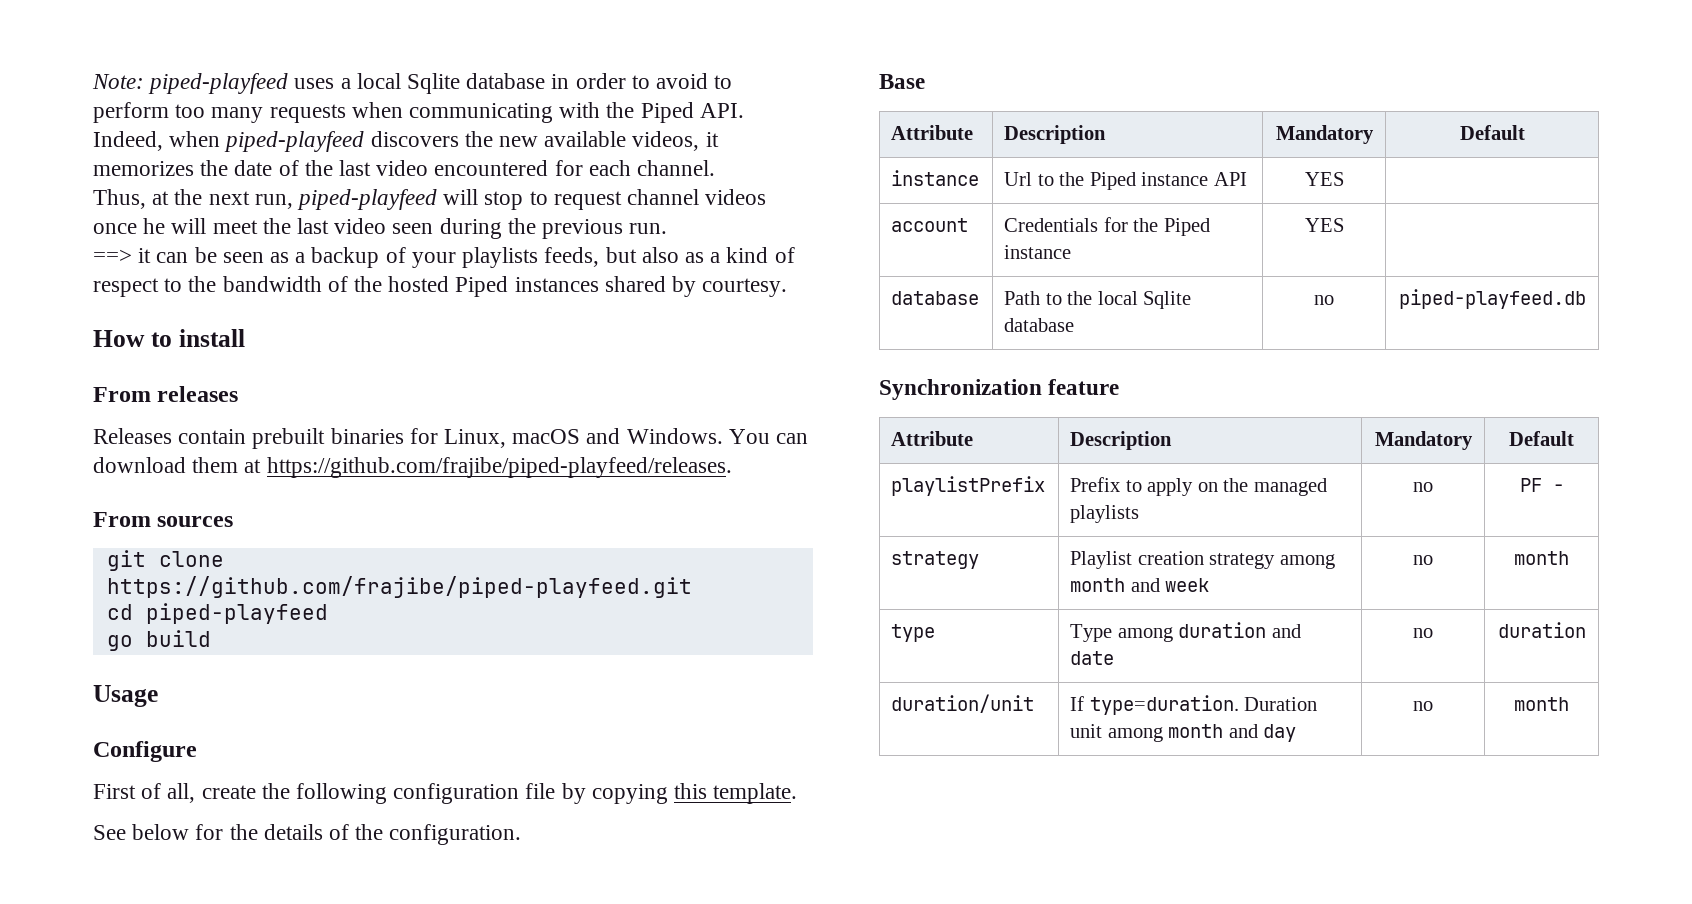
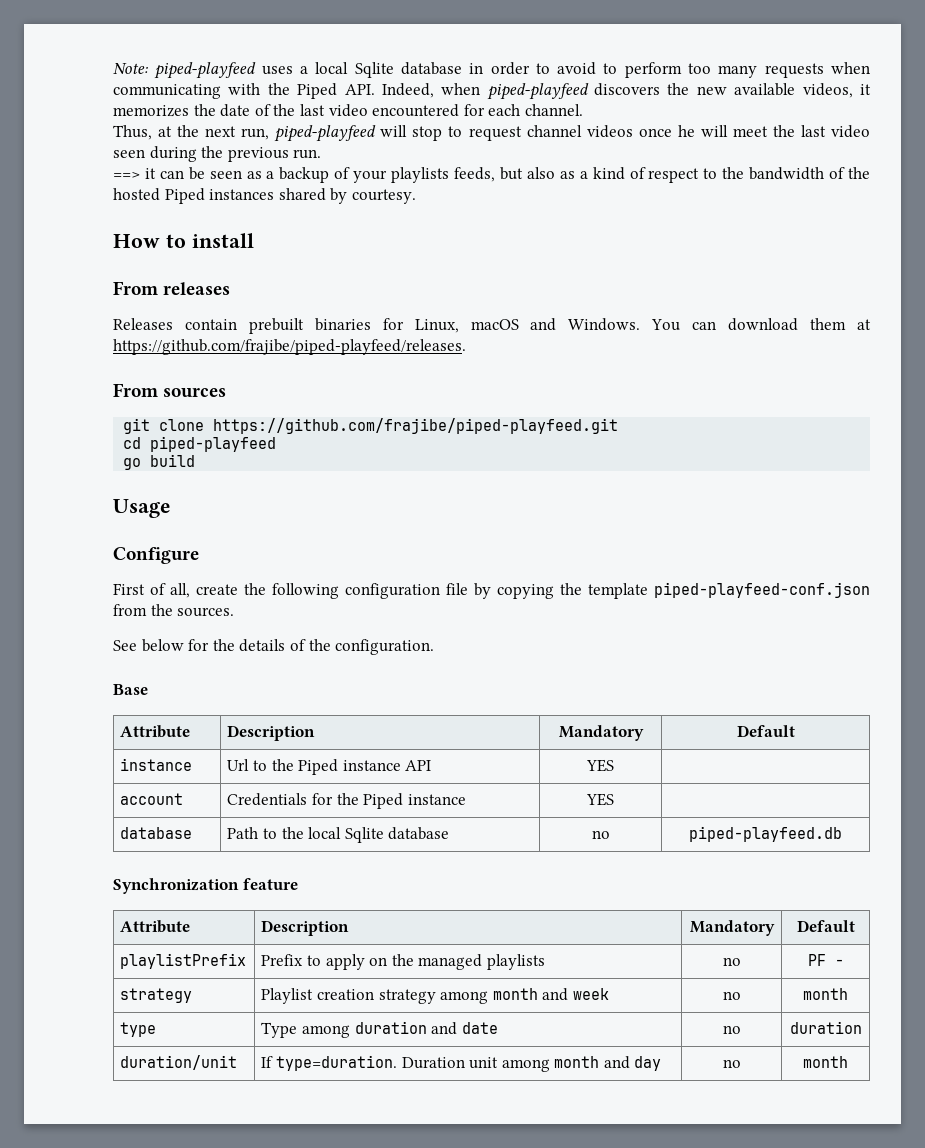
[674,783,798,804] this template. -> [560,582,870,599] [113,604,235,617] the template piped-playfeed-conf.json from the sources.

